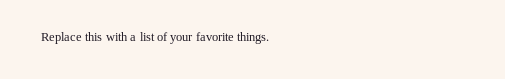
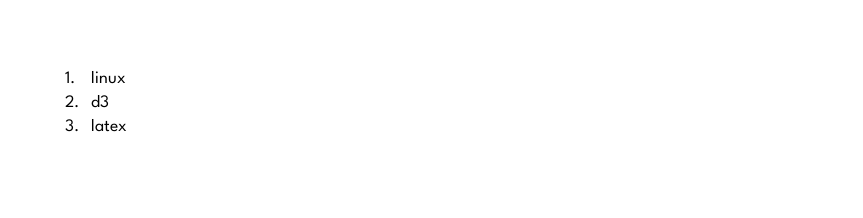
[41,32,269,44] Replace this with a list of your favorite things. -> [65,70,126,84] [65,94,109,108] [65,118,127,132] 1. linux // 2. d3 // 3. latex

